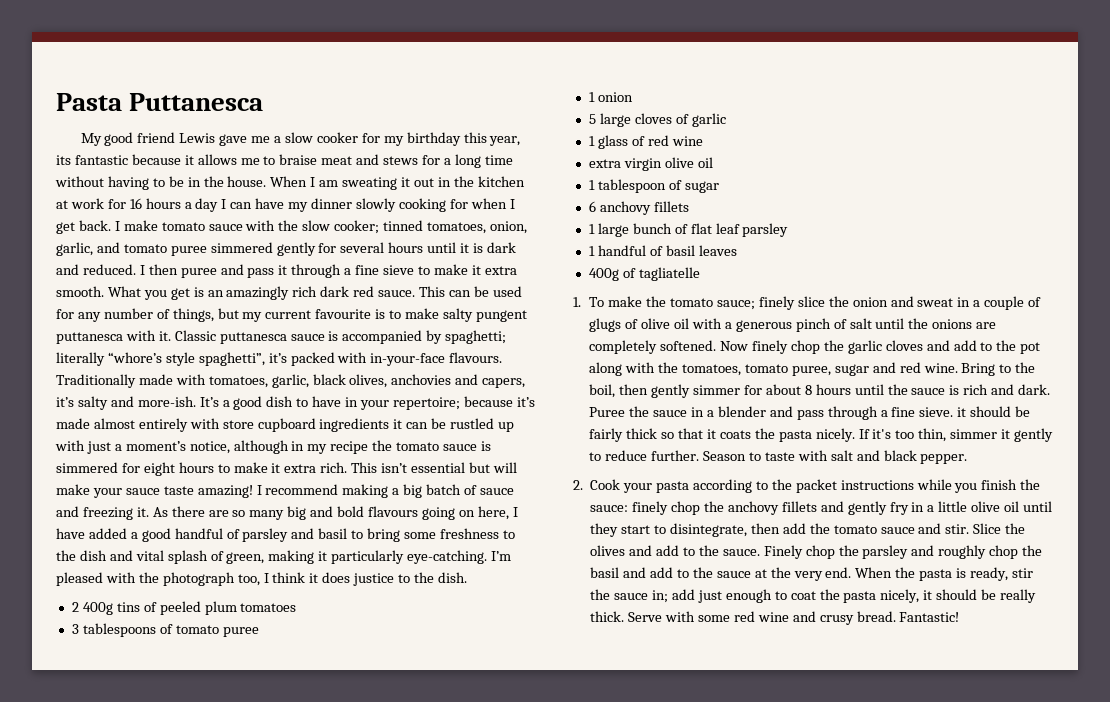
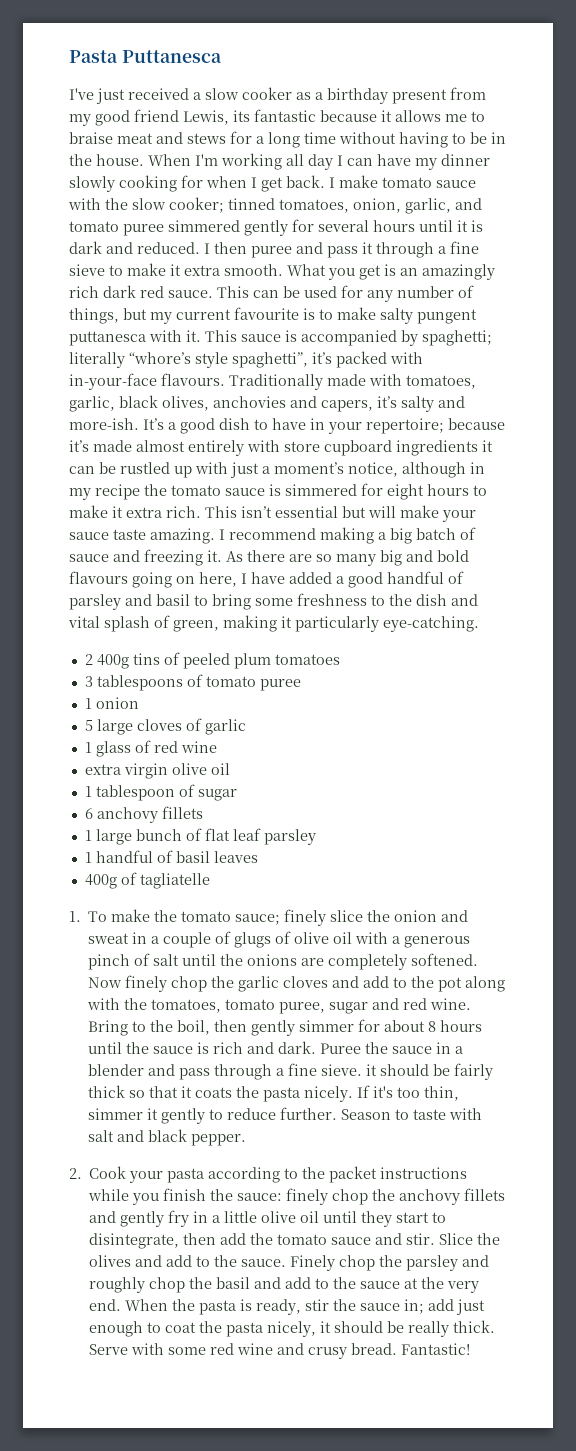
[80,132,521,146] My good friend Lewis gave me a slow cooker for my birthday this year, -> [69,87,486,104] [69,109,229,126] I've just received a slow cooker as a birthday present from my good friend Lewis,
[310,176,525,190] [56,198,192,209] I am sweating it out in the kitchen at work for 16 hours a -> [195,153,304,170] I'm working all
[174,330,287,344] Classic puttanesca -> [205,330,237,342] This
[197,485,253,498] amazing! -> [150,528,215,544] amazing.
[491,551,512,561] [56,572,467,586] I’m pleased with the photograph too, I think it does justice to the dish. -> (479, 624) none

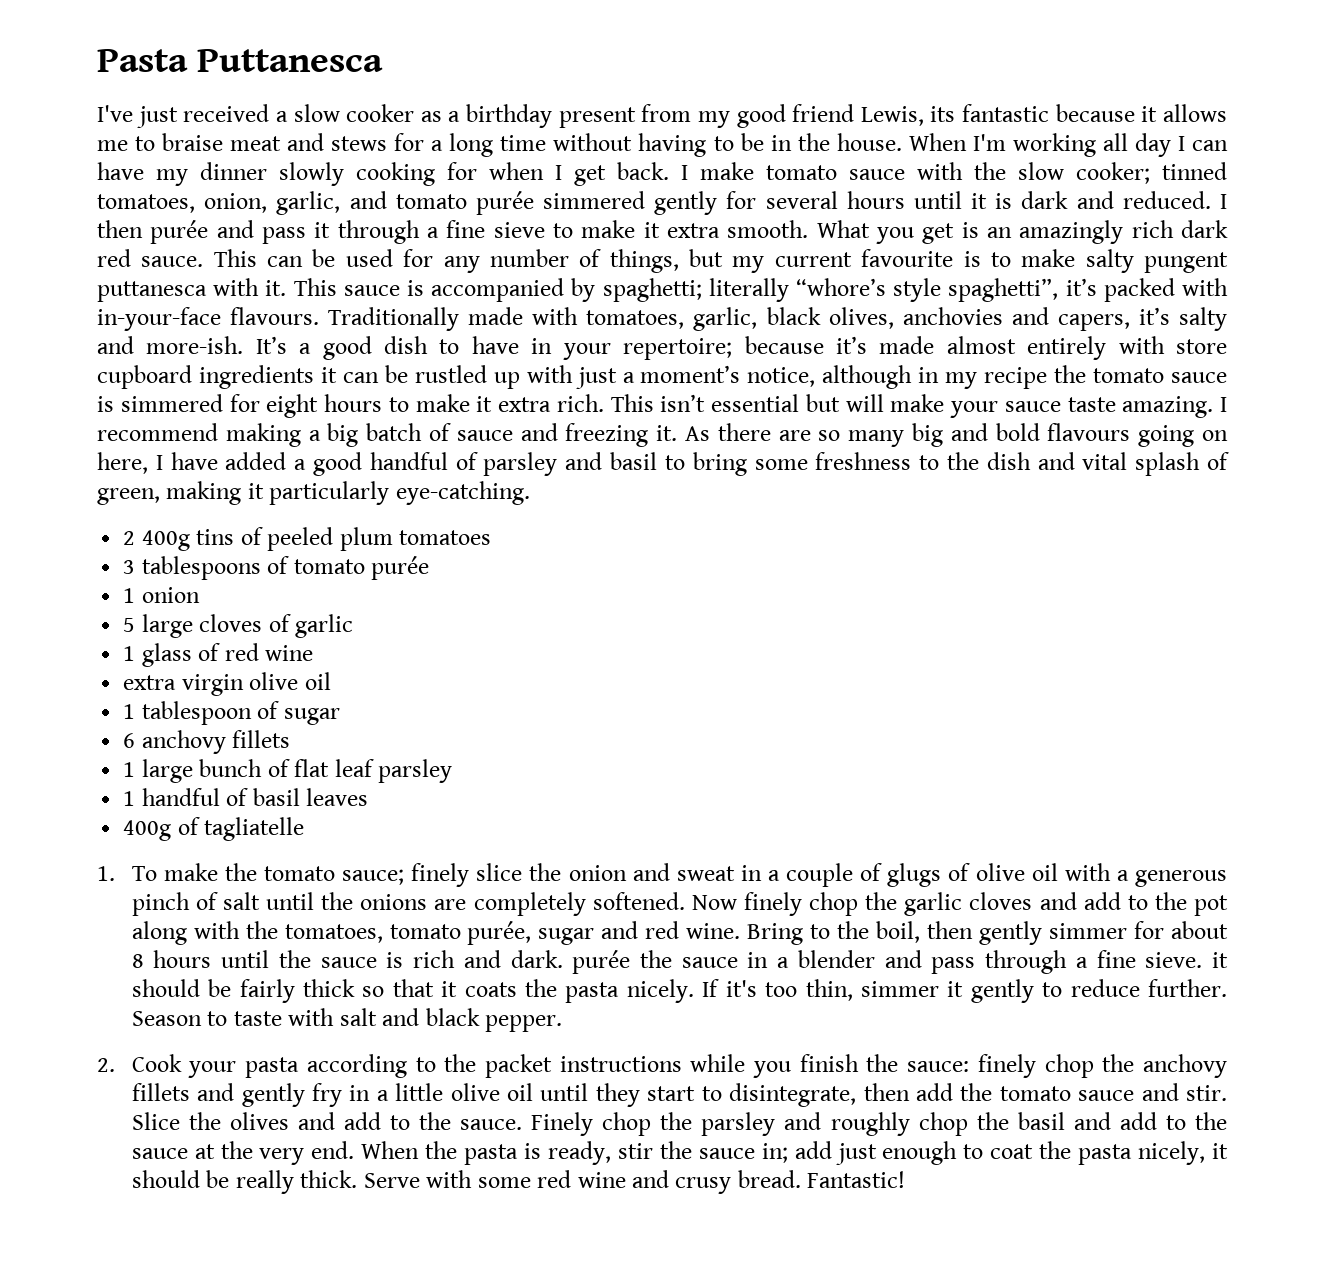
[123,224,164,236] puree -> [475,191,534,215] purée
[251,246,292,258] puree -> [150,220,209,244] purée
[259,679,301,691] puree -> [371,556,430,580] purée
[279,1002,326,1014] puree, -> [467,921,532,945] purée,
[320,1043,362,1054] Puree -> [572,950,631,974] purée

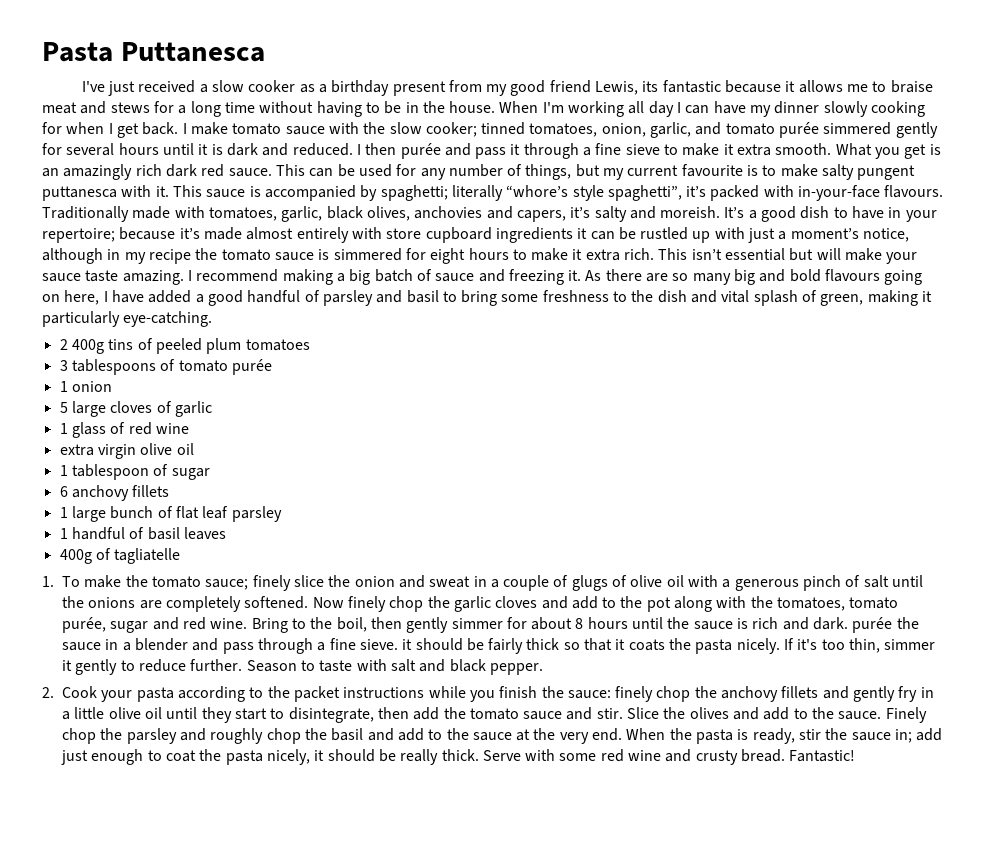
[146,336,244,354] more-ish. -> [660,206,721,218] moreish.
[675,1177,732,1194] crusy -> [695,750,738,765] crusty

